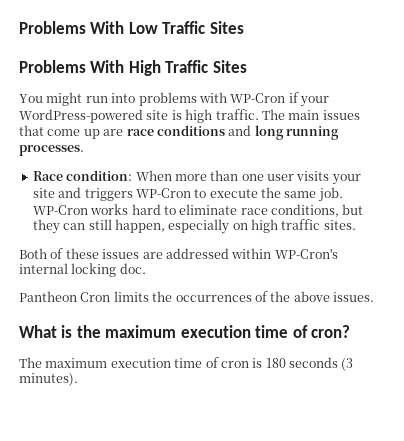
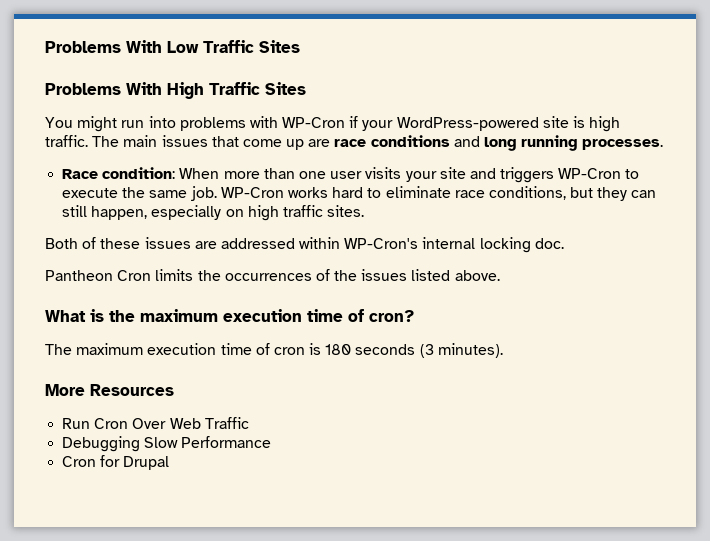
[293,291,374,302] above issues. -> [361,269,500,281] issues listed above.
(78, 379) none -> [45,384,174,396] [62,417,249,429] [62,436,272,452] [62,455,170,470] // More Resources // Run Cron Over Web Traffic // Debugging Slow Performance // Cron for Drupal

